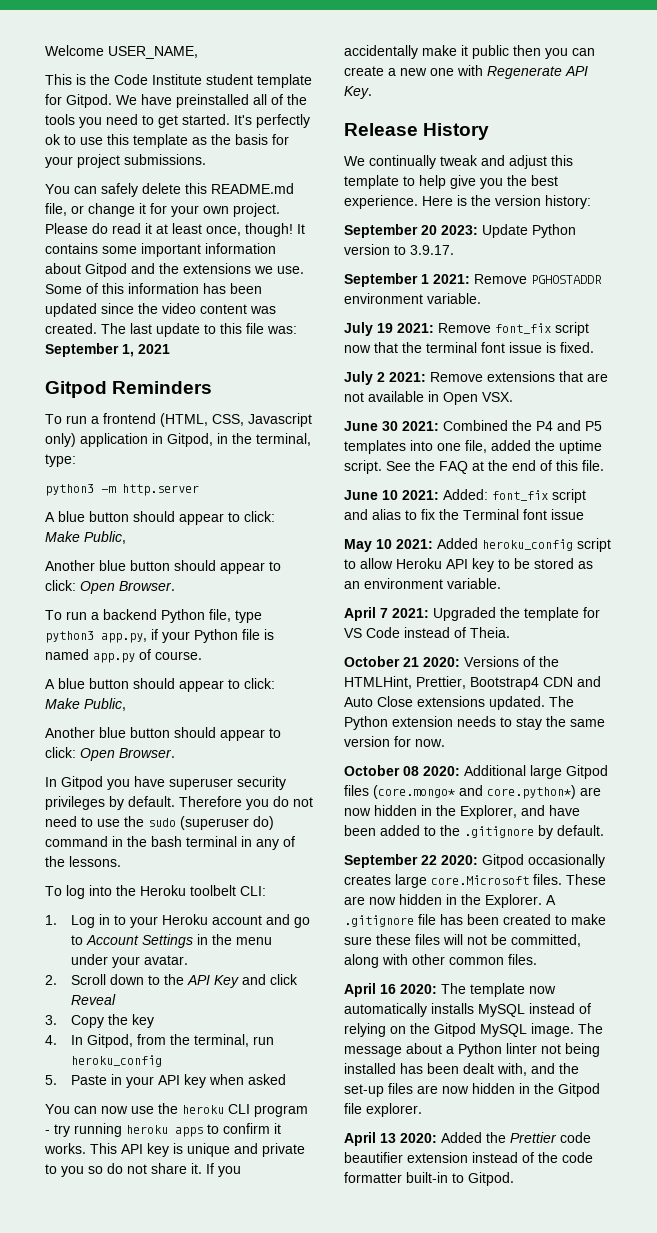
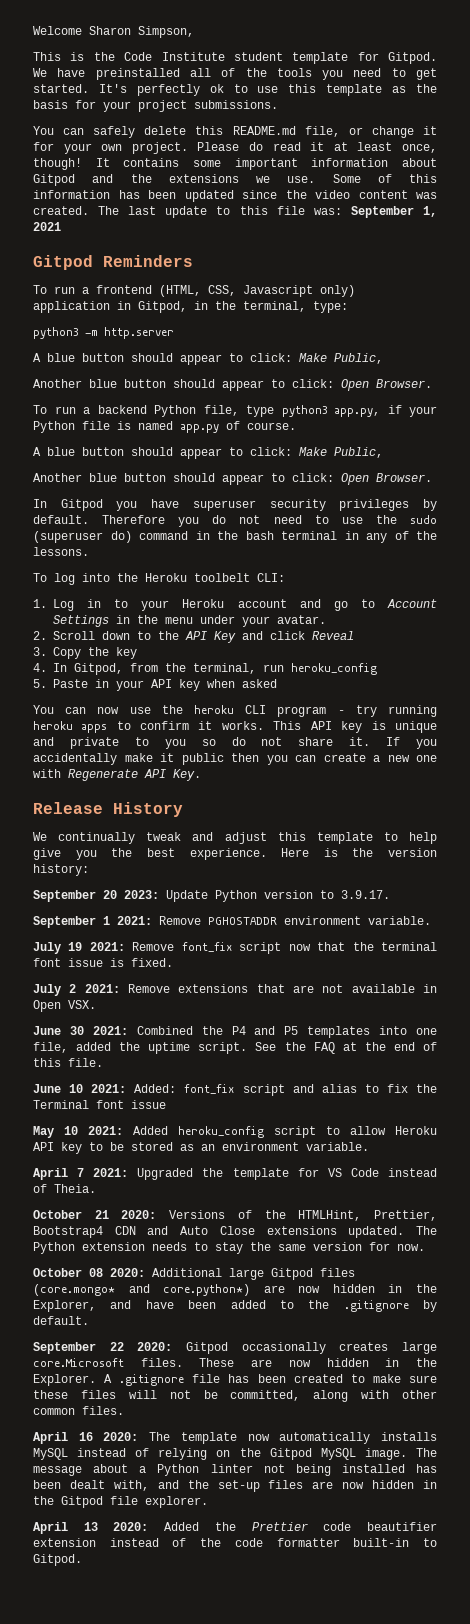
[108,46,198,59] USER_NAME, -> [89,26,194,38] Sharon Simpson,

